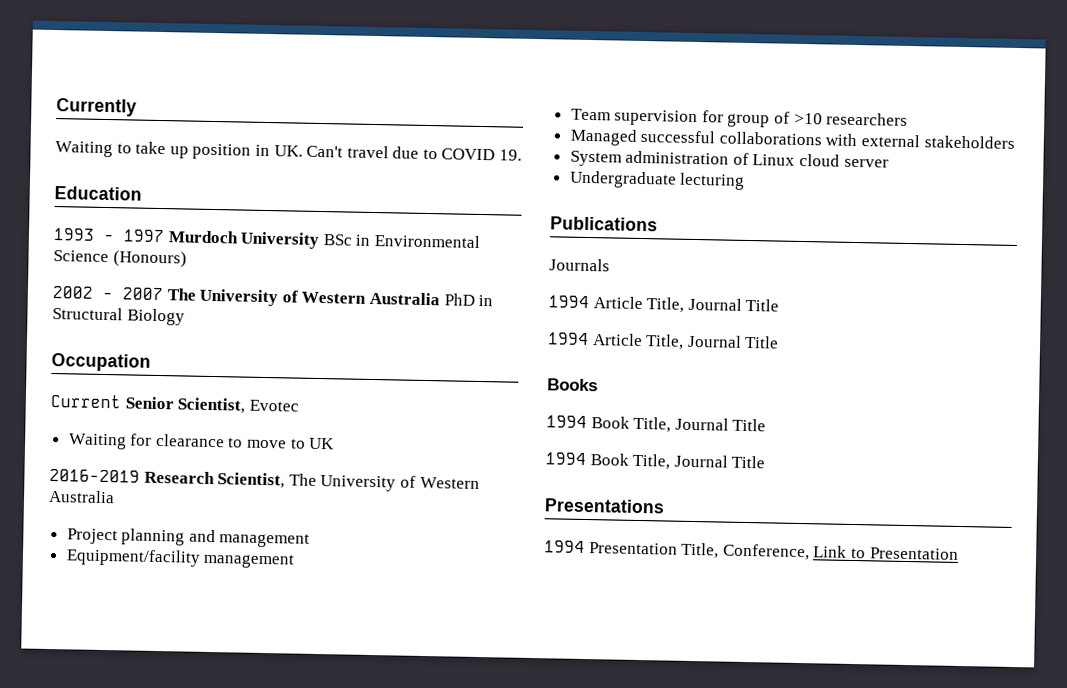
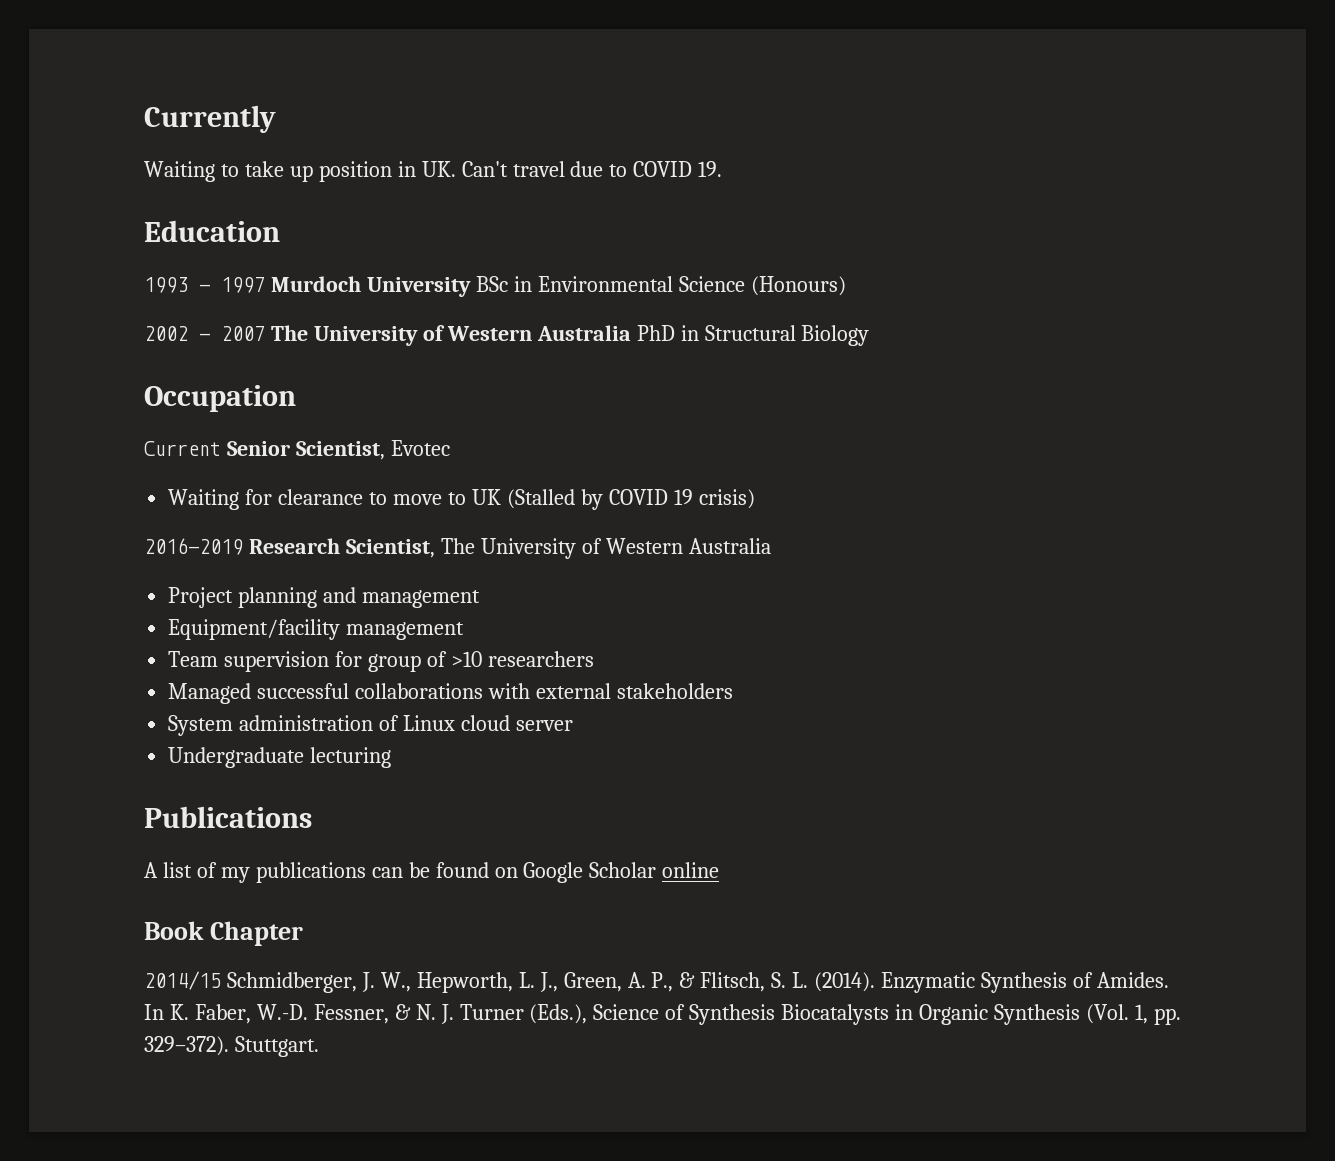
(336, 443) none -> [506,489,755,510] (Stalled by COVID 19 crisis)
[549,258,610,272] [548,295,780,313] [547,332,780,350] [547,378,598,392] [546,415,767,433] [545,452,766,470] [544,498,665,514] [544,540,959,561] Journals // 1994 Article Title, Journal Title // 1994 Article Title, Journal Title // Books // 1994 Book Title, Journal Title // 1994 Book Title, Journal Title // Presentations // 1994 Presentation Title, Conference, Link to Presentation -> [144,862,720,883] [144,921,303,946] [144,971,1169,993] [144,1004,1181,1025] [144,1036,319,1057] A list of my publications can be found on Google Scholar online // Book Chapter // 2014/15 Schmidberger, J. W., Hepworth, L. J., Green, A. P., & Flitsch, S. L. (2014). Enzymatic Synthesis of Amides. In K. Faber, W.-D. Fessner, & N. J. Turner (Eds.), Science of Synthesis Biocatalysts in Organic Synthesis (Vol. 1, pp. 329–372). Stuttgart.

